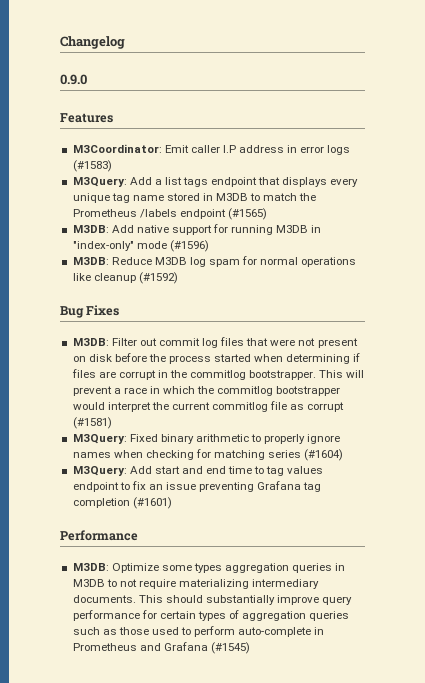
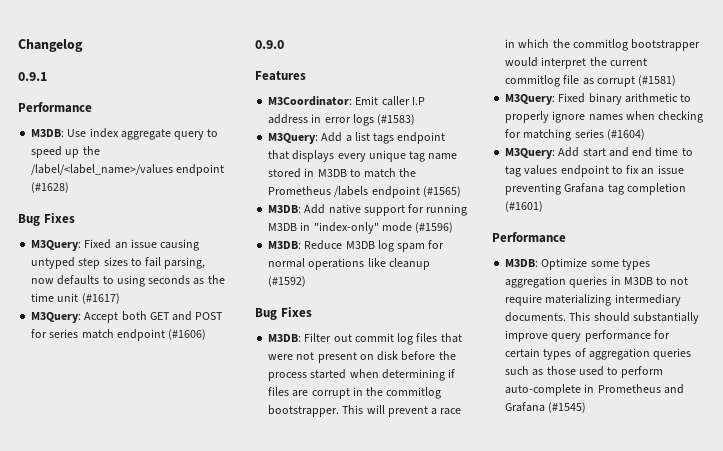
(125, 42) none -> [18,72,47,81] [18,102,92,113] [31,128,219,140] [31,146,100,158] [31,164,225,176] [31,182,70,193] [18,213,75,226] [31,239,200,251] [31,257,206,269] [31,275,225,287] [31,293,120,304] [31,311,224,323] [31,329,207,341] // 0.9.1 // Performance // M3DB: Use index aggregate query to speed up the /label/<label_name>/values endpoint (#1628) // Bug Fixes // M3Query: Fixed an issue causing untyped step sizes to fail parsing, now defaults to using seconds as the time unit (#1617) // M3Query: Accept both GET and POST for series match endpoint (#1606)

